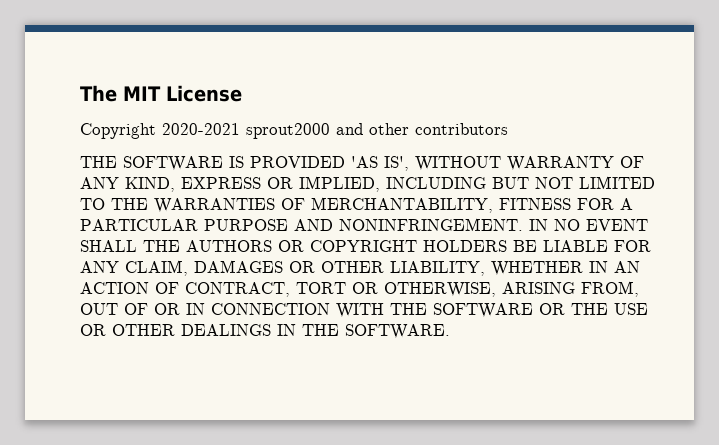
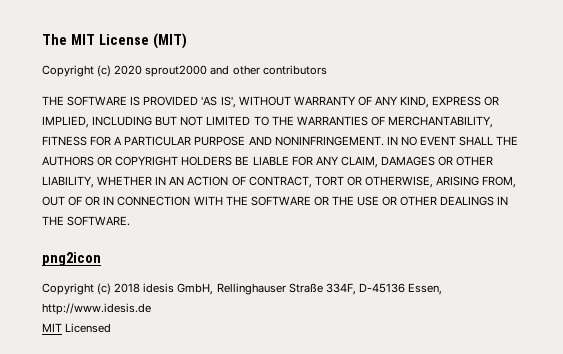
[80,123,240,139] // Copyright 2020-2021 -> [152,33,187,49] [42,65,143,77] (MIT) // Copyright (c) 2020
(450, 331) none -> [42,252,101,266] [42,283,442,295] [42,303,151,315] [42,323,112,333] // png2icon // Copyright (c) 2018 idesis GmbH, Rellinghauser Straße 334F, D-45136 Essen, http://www.idesis.de // MIT Licensed

